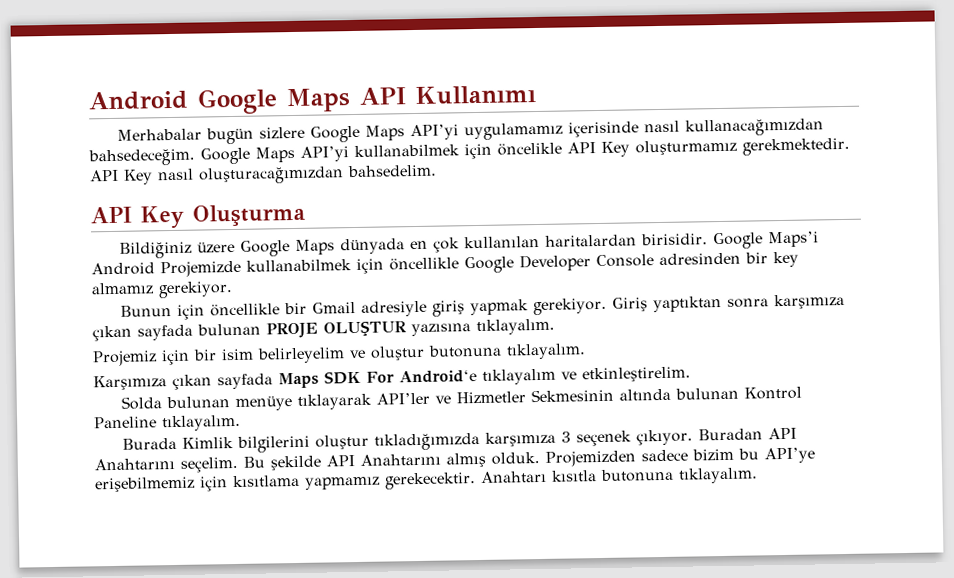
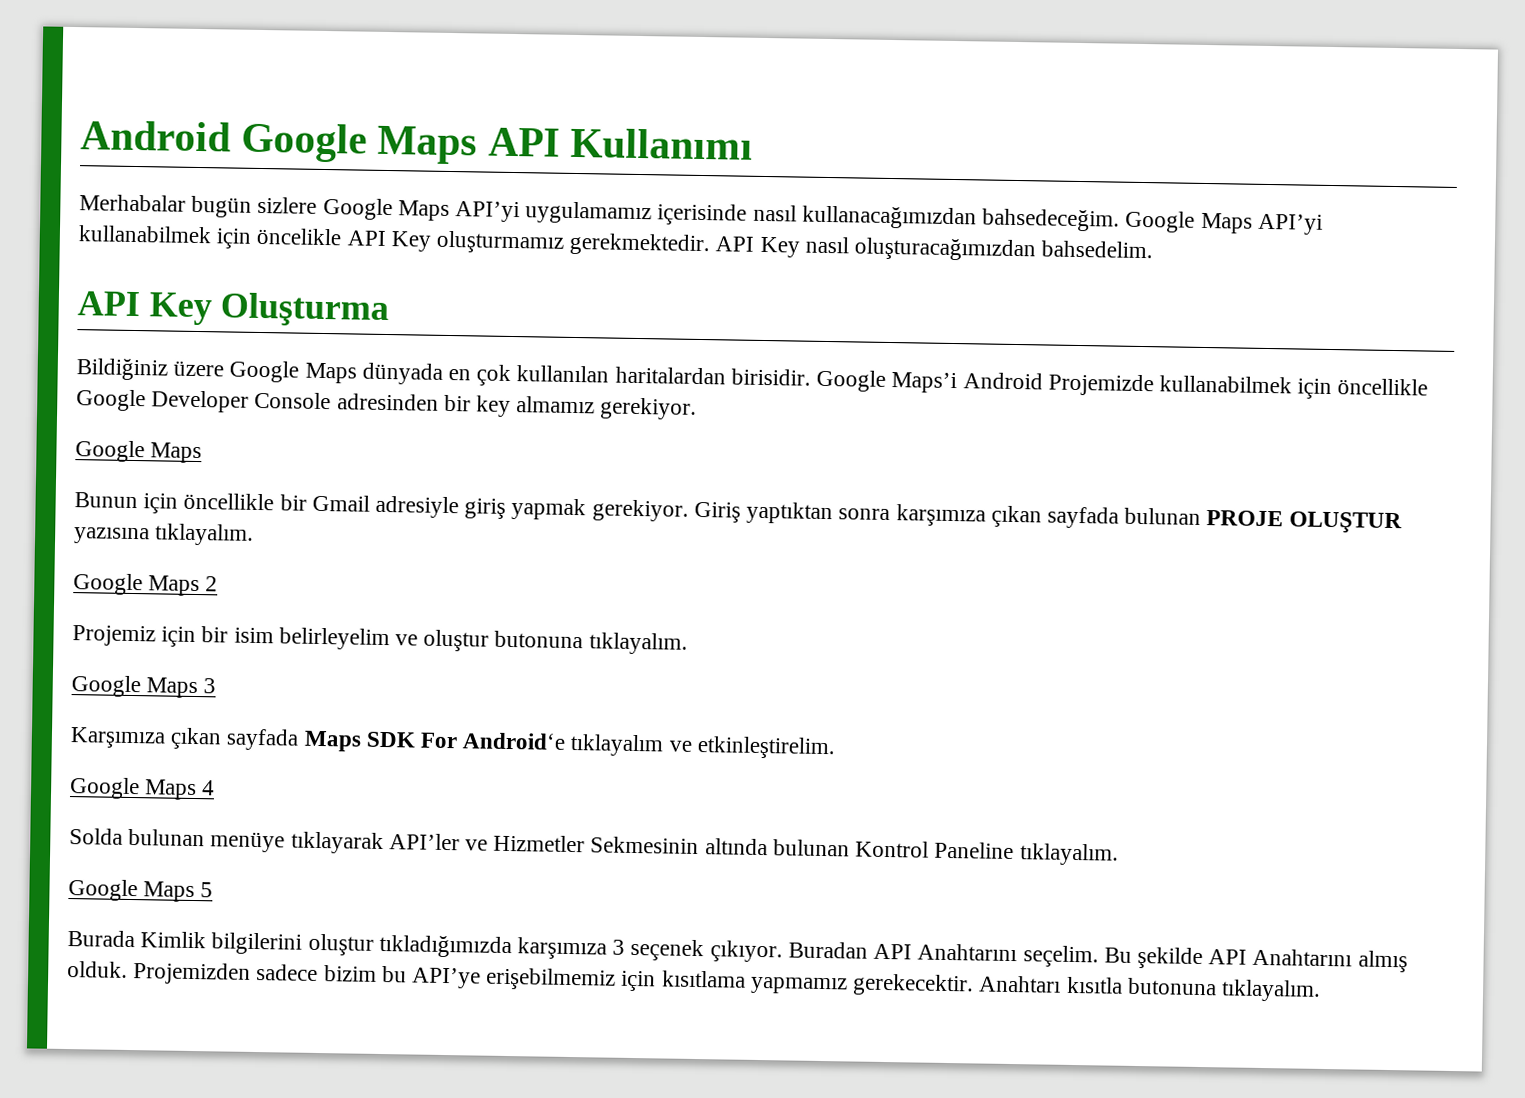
(233, 290) none -> [75,440,203,464] // Google Maps
(555, 327) none -> [73,573,219,597] // Google Maps 2
(586, 351) none -> [71,675,217,699] // Google Maps 3
(691, 374) none -> [69,777,216,801] // Google Maps 4
(241, 423) none -> [68,879,214,903] // Google Maps 5

